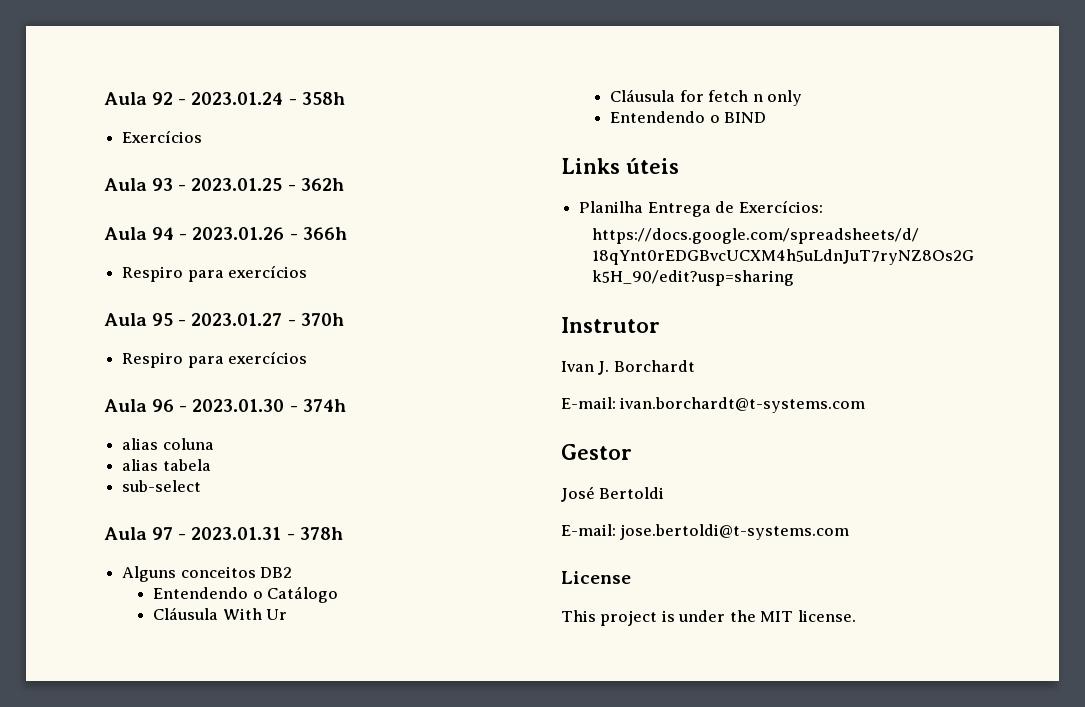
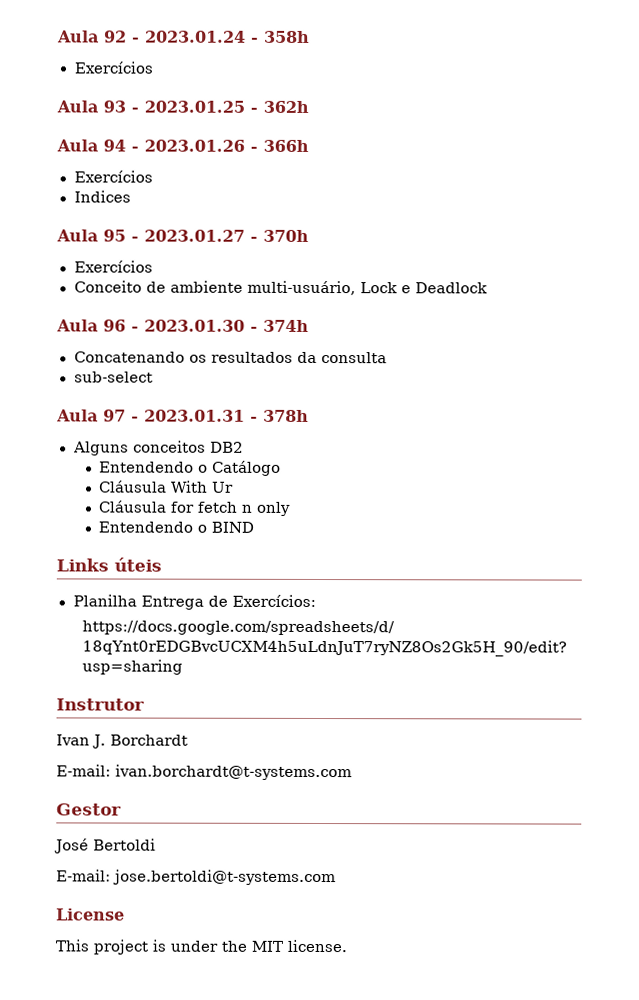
[122,265,308,282] Respiro para exercícios -> [73,170,153,183] [73,190,131,203] Exercícios // Indices
[122,351,308,368] Respiro para exercícios -> [73,260,153,273] [73,280,488,296] Exercícios // Conceito de ambiente multi-usuário, Lock e Deadlock
[122,438,214,450] [122,459,211,471] alias coluna // alias tabela -> [73,351,387,364] Concatenando os resultados da consulta

